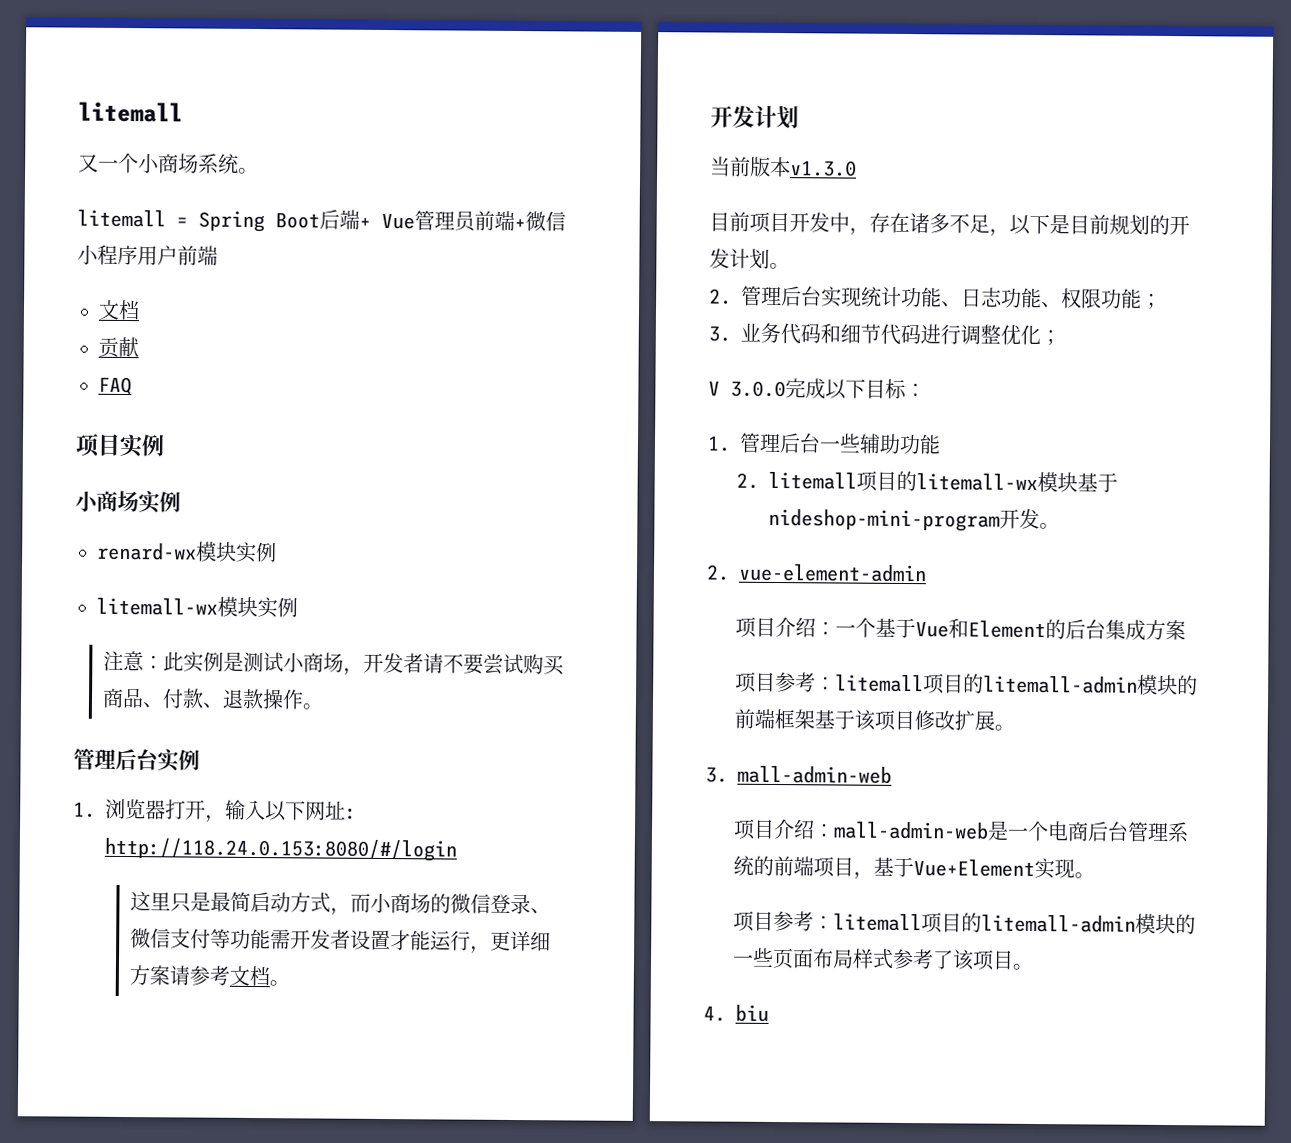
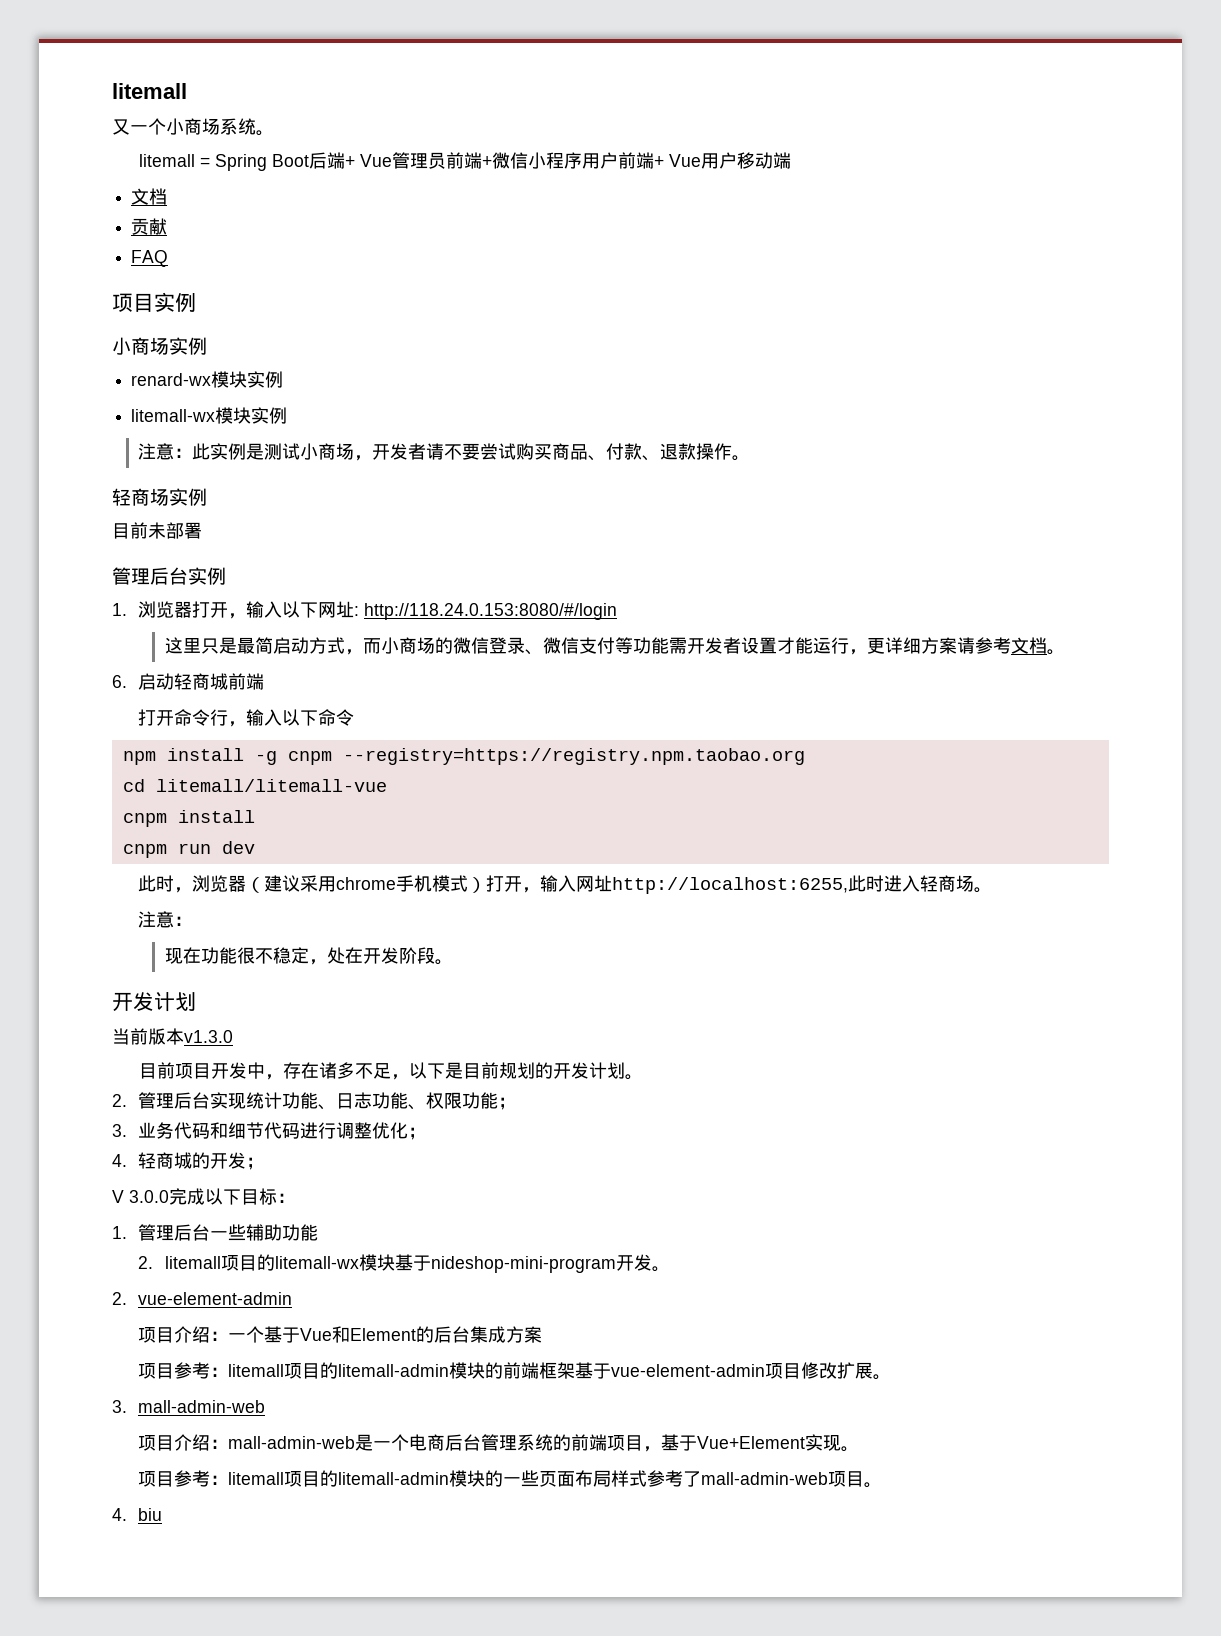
(218, 255) none -> [653,152,791,169] + Vue用户移动端
(324, 706) none -> [112,488,207,506] [112,522,202,539] // 轻商场实例 // 目前未部署
(291, 983) none -> [112,673,265,690] [138,709,355,727] [122,748,805,765] [122,779,387,792] [122,810,255,827] [122,841,255,858] [138,875,993,894] [138,911,193,928] [164,947,453,965] // 6.启动轻商城前端 // 打开命令行，输入以下命令 // npm install -g cnpm --registry=https://registry.npm.taobao.org // cd litemall/litemall-vue // cnpm install // cnpm run dev // 此时，浏览器（建议采用chrome手机模式）打开，输入网址http://localhost:6255,此时进入轻商场。 // 注意： // 现在功能很不稳定，处在开发阶段。
(1061, 338) none -> [112,1152,265,1170] // 4.轻商城的开发；
[854,709,877,731] 该 -> [611,1364,766,1377] vue-element-admin
[952,949,976,971] 该 -> [701,1472,829,1485] mall-admin-web

